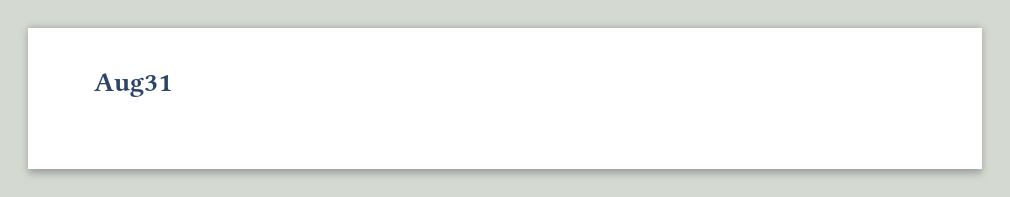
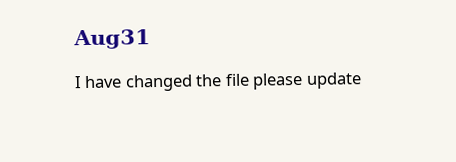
(172, 85) none -> [74,72,362,92] // I have changed the file please update

